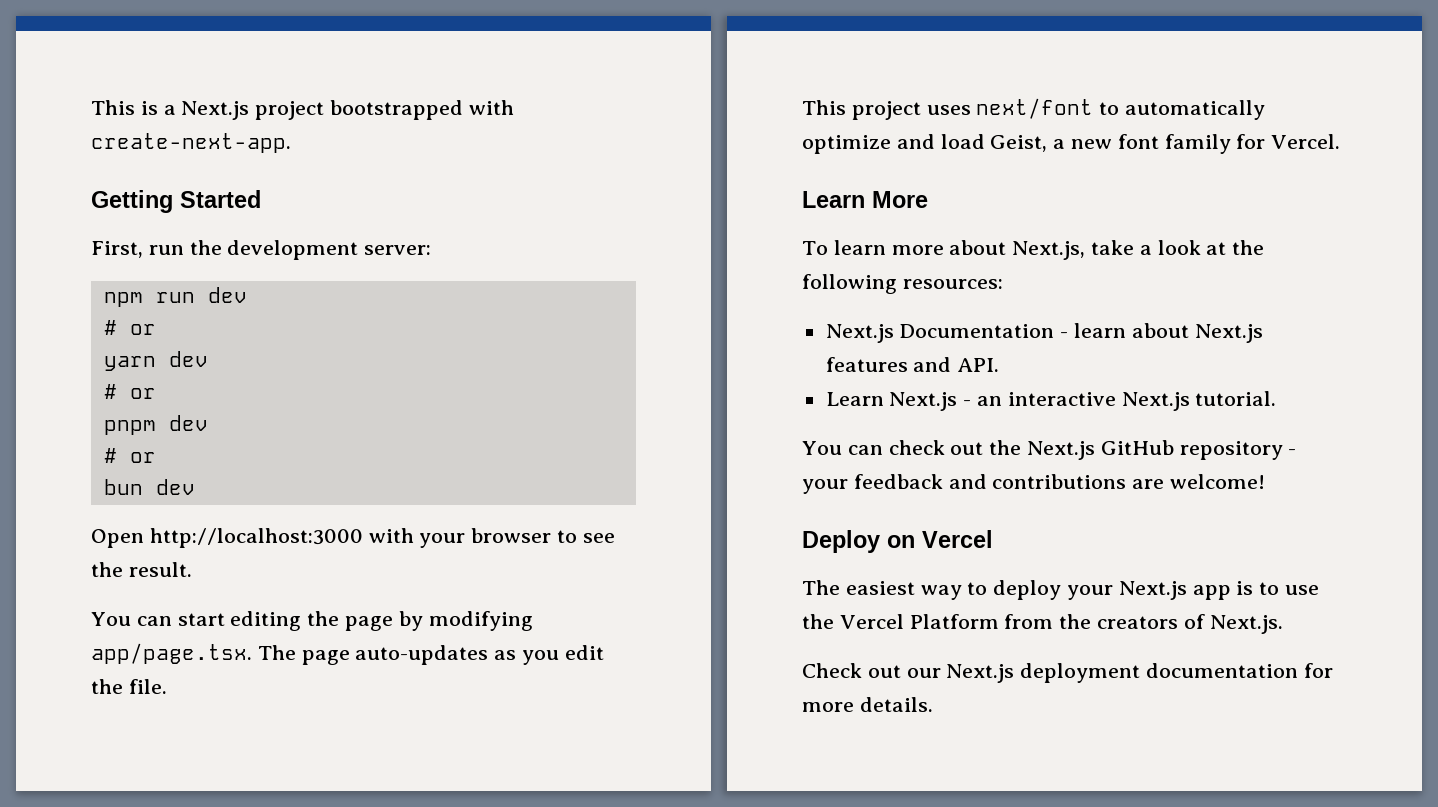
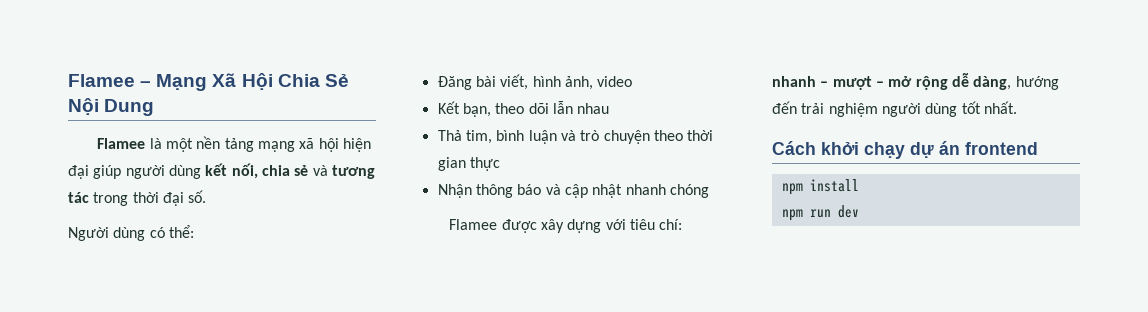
[91,100,514,120] [91,133,291,153] [91,190,261,213] [91,240,432,260] [103,287,247,307] [103,320,156,335] [103,351,208,371] [103,384,156,399] [103,415,208,435] [103,448,156,463] [103,479,195,495] [91,528,615,548] [91,562,192,577] [91,611,533,631] [91,643,604,665] [91,679,167,694] [802,98,1266,120] [802,134,1341,154] [802,191,928,208] [802,240,1265,260] [802,274,1003,294] [825,323,1263,343] [825,357,1000,372] [825,391,1277,411] [802,440,1297,460] [802,474,1266,494] [802,530,993,553] [802,580,1320,600] [802,614,1283,634] [802,663,1333,683] [802,697,933,712] This is a Next.js project bootstrapped with create-next-app. // Getting Started // First, run the development server: // npm run dev // # or // yarn dev // # or // pnpm dev // # or // bun dev // Open http://localhost:3000 with your browser to see the result. // You can start editing the page by modifying app/page.tsx. The page auto-updates as you edit the file. // This project uses next/font to automatically optimize and load Geist, a new font family for Vercel. // Learn More // To learn more about Next.js, take a look at the following resources: // Next.js Documentation - learn about Next.js features and API. // Learn Next.js - an interactive Next.js tutorial. // You can check out the Next.js GitHub repository - your feedback and contributions are welcome! // Deploy on Vercel // The easiest way to deploy your Next.js app is to use the Vercel Platform from the creators of Next.js. // Check out our Next.js deployment documentation for more details. -> [68,73,349,91] [68,98,155,116] [97,136,371,152] [68,163,375,179] [68,190,207,206] [68,225,194,241] [437,74,633,90] [437,101,610,117] [437,130,714,144] [437,157,500,171] [437,184,709,198] [449,219,683,233] [772,73,1059,90] [772,101,1017,117] [772,141,1038,159] [781,179,859,195] [781,205,859,221] Flamee – Mạng Xã Hội Chia Sẻ Nội Dung // Flamee là một nền tảng mạng xã hội hiện đại giúp người dùng kết nối, chia sẻ và tương tác trong thời đại số. // Người dùng có thể: // Đăng bài viết, hình ảnh, video // Kết bạn, theo dõi lẫn nhau // Thả tim, bình luận và trò chuyện theo thời gian thực // Nhận thông báo và cập nhật nhanh chóng // Flamee được xây dựng với tiêu chí: nhanh – mượt – mở rộng dễ dàng, hướng đến trải nghiệm người dùng tốt nhất. // Cách khởi chạy dự án frontend // npm install // npm run dev

